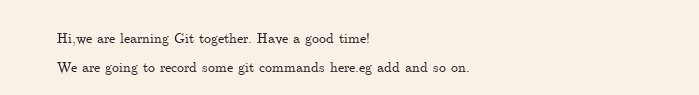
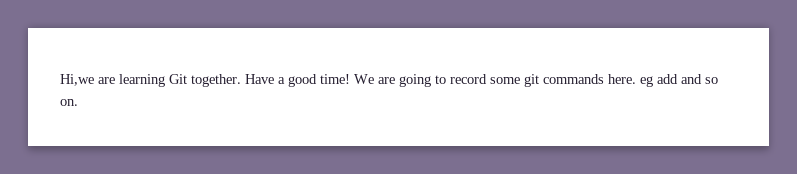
(370, 38) // -> (350, 79) none
[330,62,372,75] here.eg -> [608,74,653,87] here. eg

